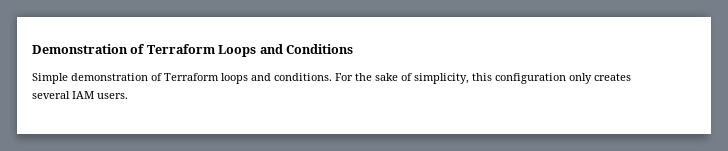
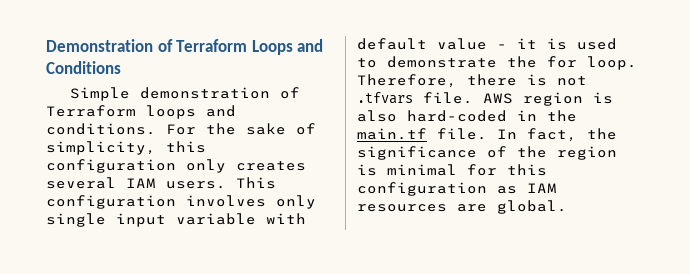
(128, 96) none -> [236,177,276,189] [46,195,316,209] [46,213,306,227] [357,38,617,50] [357,56,637,70] [357,74,587,88] [357,92,613,106] [357,110,577,122] [357,128,617,142] [357,146,617,160] [357,164,547,176] [357,182,557,196] [357,200,567,214] This configuration involves only single input variable with default value - it is used to demonstrate the for loop. Therefore, there is not .tfvars file. AWS region is also hard-coded in the main.tf file. In fact, the significance of the region is minimal for this configuration as IAM resources are global.

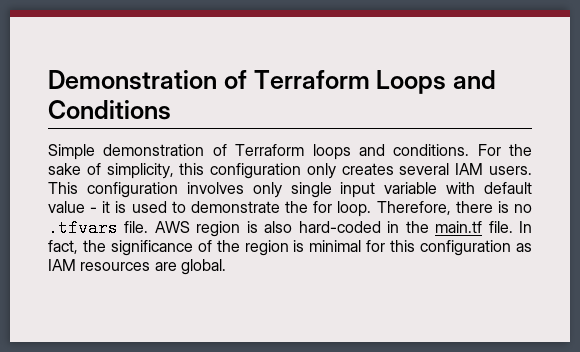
[557,76,587,86] not -> [513,204,532,213] no

